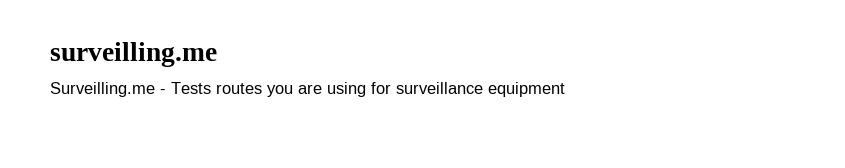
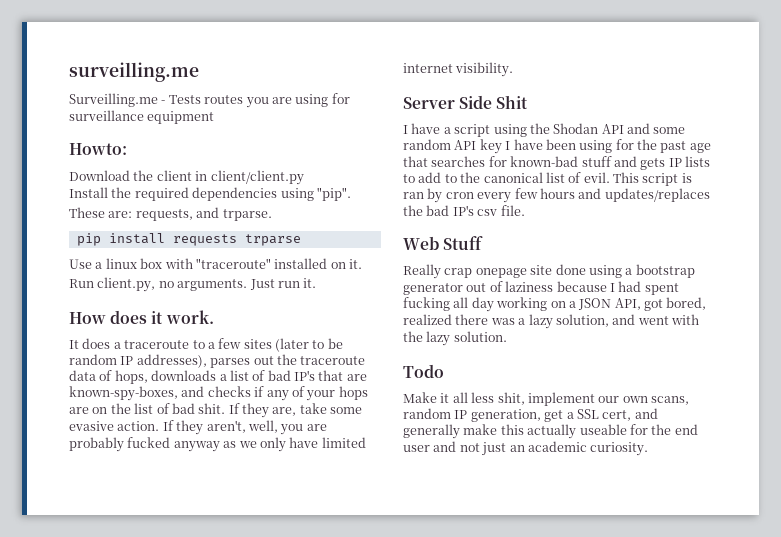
(565, 89) none -> [69,143,127,155] [69,170,304,185] [69,187,351,201] [69,207,272,221] [76,233,301,246] [69,258,362,269] [69,277,317,292] [69,310,214,324] [69,338,343,352] [69,354,366,368] [69,370,367,384] [69,386,368,401] [69,403,363,418] [69,420,327,435] [69,437,366,452] [403,62,514,77] [403,95,529,109] [403,123,686,137] [403,139,711,154] [403,156,710,170] [403,172,692,186] [403,188,710,203] [403,205,525,216] [403,236,484,250] [403,264,695,279] [403,281,679,295] [403,297,707,312] [403,314,699,329] [403,331,507,346] [403,364,444,378] [403,392,689,406] [403,408,658,422] [403,424,698,439] [403,441,649,456] // Howto: // Download the client in client/client.py // Install the required dependencies using "pip". // These are: requests, and trparse. // pip install requests trparse // Use a linux box with "traceroute" installed on it. // Run client.py, no arguments. Just run it. // How does it work. // It does a traceroute to a few sites (later to be random IP addresses), parses out the traceroute data of hops, downloads a list of bad IP's that are known-spy-boxes, and checks if any of your hops are on the list of bad shit. If they are, take some evasive action. If they aren't, well, you are probably fucked anyway as we only have limited internet visibility. // Server Side Shit // I have a script using the Shodan API and some random API key I have been using for the past age that searches for known-bad stuff and gets IP lists to add to the canonical list of evil. This script is ran by cron every few hours and updates/replaces the bad IP's csv file. // Web Stuff // Really crap onepage site done using a bootstrap generator out of laziness because I had spent fucking all day working on a JSON API, got bored, realized there was a lazy solution, and went with the lazy solution. // Todo // Make it all less shit, implement our own scans, random IP generation, get a SSL cert, and generally make this actually useable for the end user and not just an academic curiosity.

